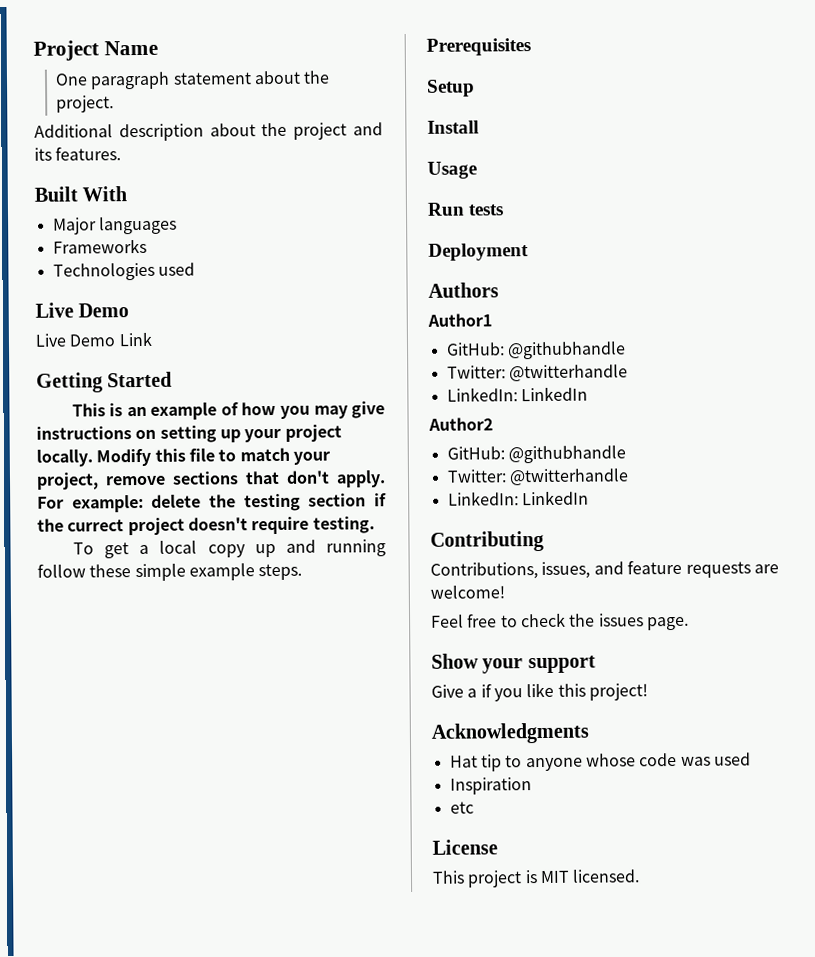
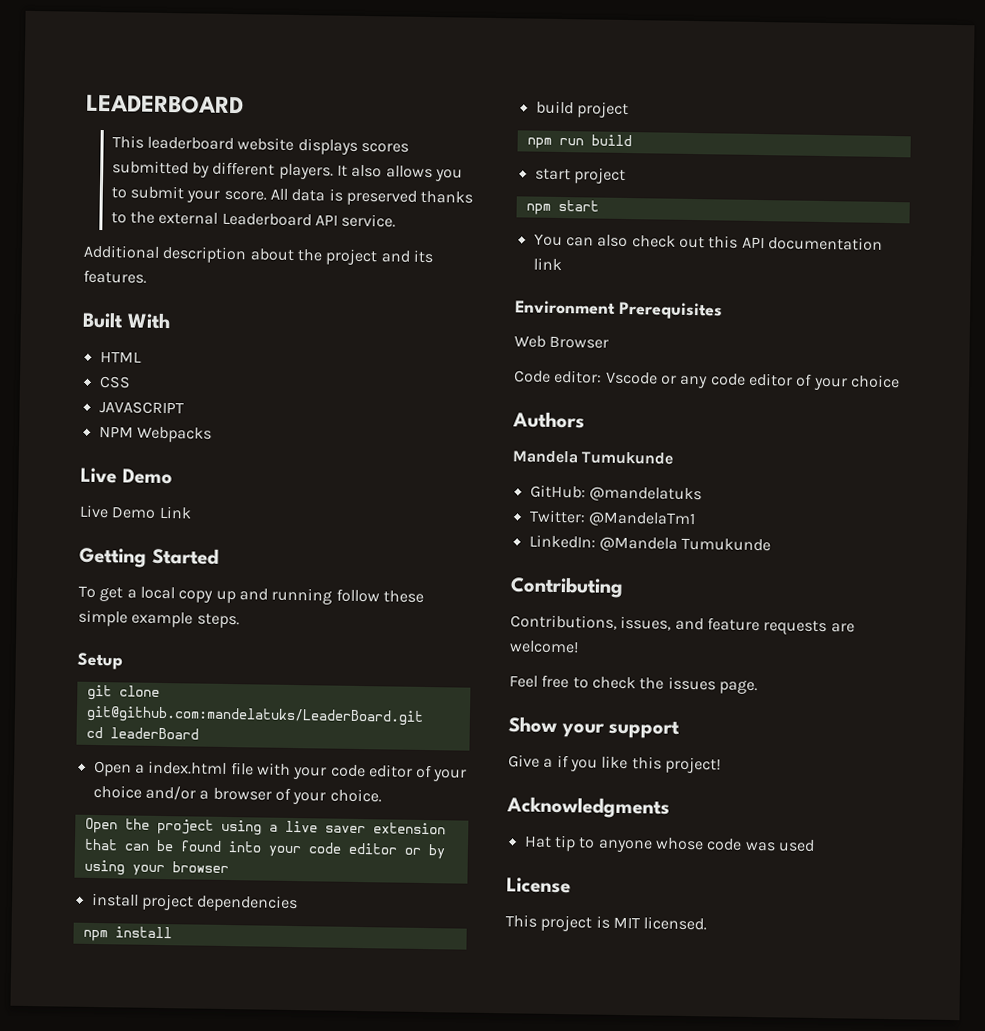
[33,40,158,61] [55,70,331,90] [56,95,115,113] Project Name // One paragraph statement about the project. -> [86,93,244,115] [111,135,409,155] [111,160,463,182] [110,185,474,206] [110,211,397,228] LEADERBOARD // This leaderboard website displays scores submitted by different players. It also allows you to submit your score. All data is preserved thanks to the external Leaderboard API service.
[52,216,177,235] [52,238,147,254] [52,262,195,281] Major languages // Frameworks // Technologies used -> [99,351,142,363] [98,376,131,389] [98,401,184,415] [98,426,212,443] HTML // CSS // JAVASCRIPT // NPM Webpacks
[71,401,385,420] [36,424,342,443] [36,447,330,467] [36,470,386,490] [37,493,387,513] [37,516,375,536] // This is an example of how you may give instructions on setting up your project locally. Modify this file to match your project, remove sections that don't apply. For example: delete the testing section if the currect project doesn't require testing. -> (219, 556) none
[426,38,531,56] [427,79,475,97] [427,120,479,134] [427,161,477,179] [427,202,505,216] [428,243,529,261] Prerequisites // Setup // Install // Usage // Run tests // Deployment -> [77,652,123,670] [86,684,160,701] [85,705,424,726] [85,726,199,740] [92,760,468,782] [92,784,382,805] [84,817,446,836] [83,838,446,860] [83,859,229,877] [91,892,299,913] [82,926,172,942] [535,100,629,119] [526,134,632,149] [534,167,626,184] [525,199,599,215] [533,233,883,251] [532,257,562,271] [515,300,723,320] [514,335,610,349] [514,369,900,391] Setup // git clone git@github.com:mandelatuks/LeaderBoard.git // cd leaderBoard // Open a index.html file with your code editor of your choice and/or a browser of your choice. // Open the project using a live saver extension that can be found into your code editor or by using your browser // install project dependencies // npm install // build project // npm run build // start project // npm start // You can also check out this API documentation link // Environment Prerequisites // Web Browser // Code editor: Vscode or any code editor of your choice
[427,313,492,327] [445,341,626,360] [446,364,628,382] [446,386,588,402] [428,417,493,431] [446,445,626,464] [446,468,629,486] [447,490,589,506] Author1 // GitHub: @githubhandle // Twitter: @twitterhandle // LinkedIn: LinkedIn // Author2 // GitHub: @githubhandle // Twitter: @twitterhandle // LinkedIn: LinkedIn -> [512,450,674,465] [529,484,702,503] [528,509,696,528] [528,534,772,552] Mandela Tumukunde // GitHub: @mandelatuks // Twitter: @MandelaTm1 // LinkedIn: @Mandela Tumukunde
[449,777,532,795] [449,801,474,814] // Inspiration // etc -> (815, 845) none

